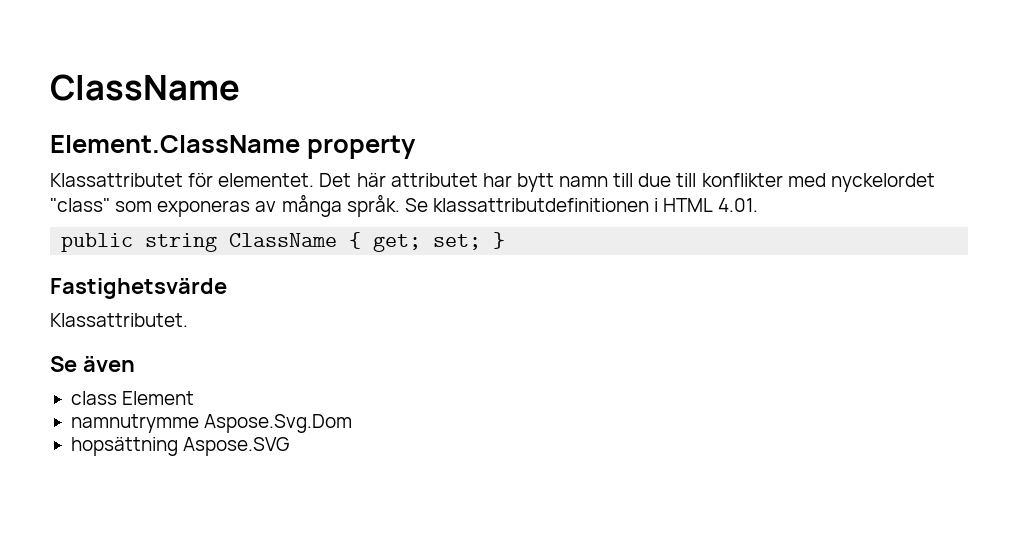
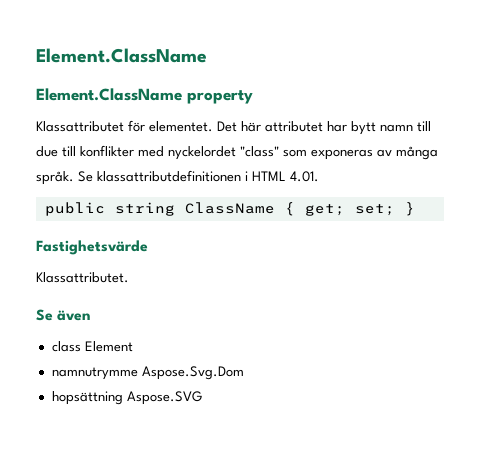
[50,74,240,101] ClassName -> [36,48,207,63] Element.ClassName

